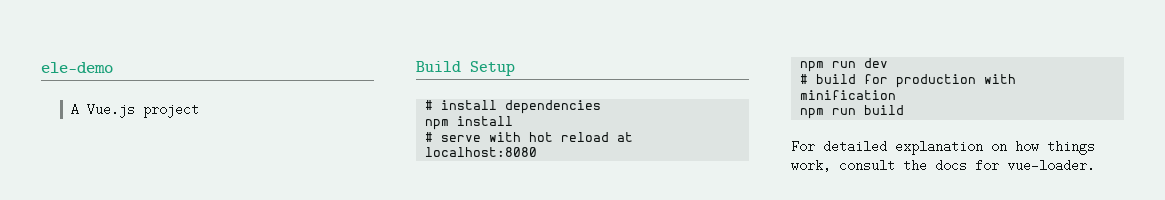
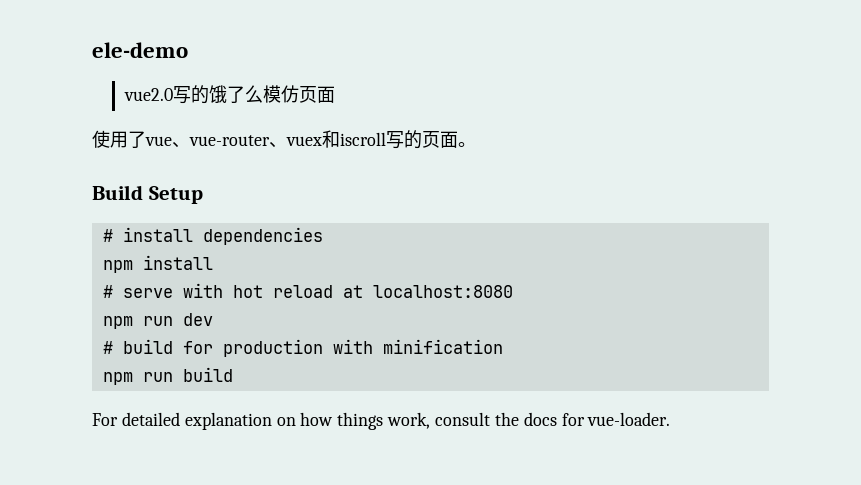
[71,103,200,118] A Vue.js project -> [124,85,336,104] [92,130,476,149] vue2.0写的饿了么模仿页面 // 使用了vue、vue-router、vuex和iscroll写的页面。

